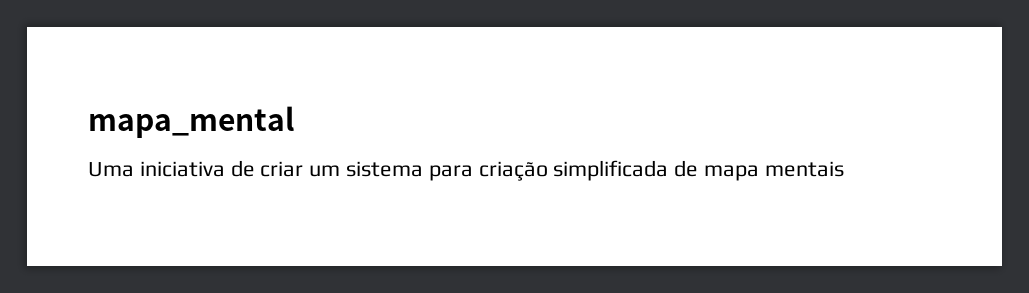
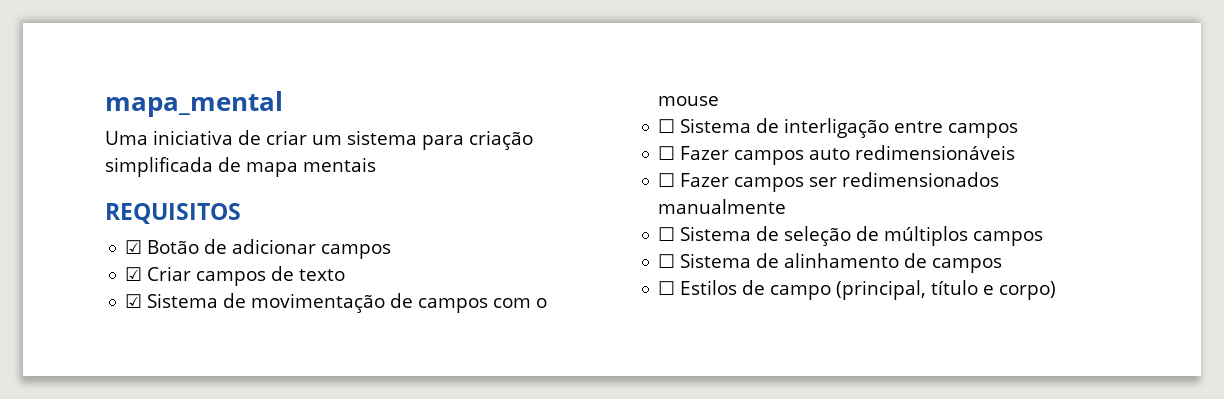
(844, 169) none -> [105,203,241,224] [125,239,392,259] [125,266,346,286] [125,293,548,313] [658,96,720,106] [658,118,1019,138] [658,145,1016,165] [658,172,1000,192] [658,199,787,214] [658,226,1044,246] [658,253,1003,273] [658,280,1057,300] // REQUISITOS // ☑ Botão de adicionar campos // ☑ Criar campos de texto // ☑ Sistema de movimentação de campos com o mouse // ☐ Sistema de interligação entre campos // ☐ Fazer campos auto redimensionáveis // ☐ Fazer campos ser redimensionados manualmente // ☐ Sistema de seleção de múltiplos campos // ☐ Sistema de alinhamento de campos // ☐ Estilos de campo (principal, título e corpo)

